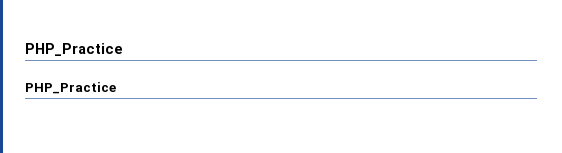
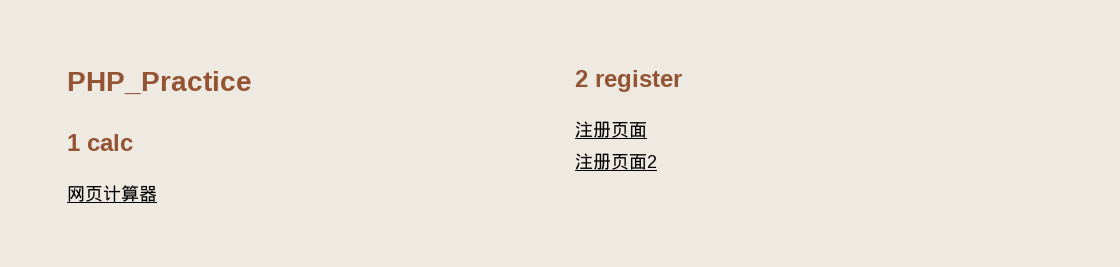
[25,82,116,94] PHP_Practice -> [67,134,133,151] [67,185,157,202] [575,70,682,92] [575,121,647,138] [575,153,657,170] 1 calc // 网页计算器 // 2 register // 注册页面 // 注册页面2

